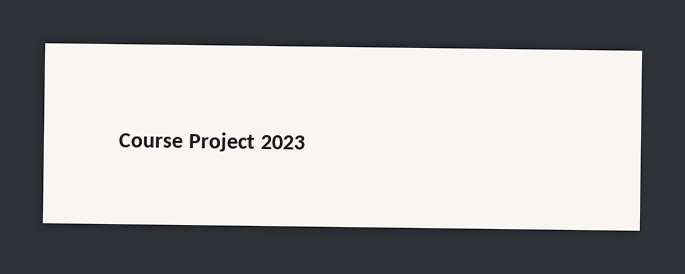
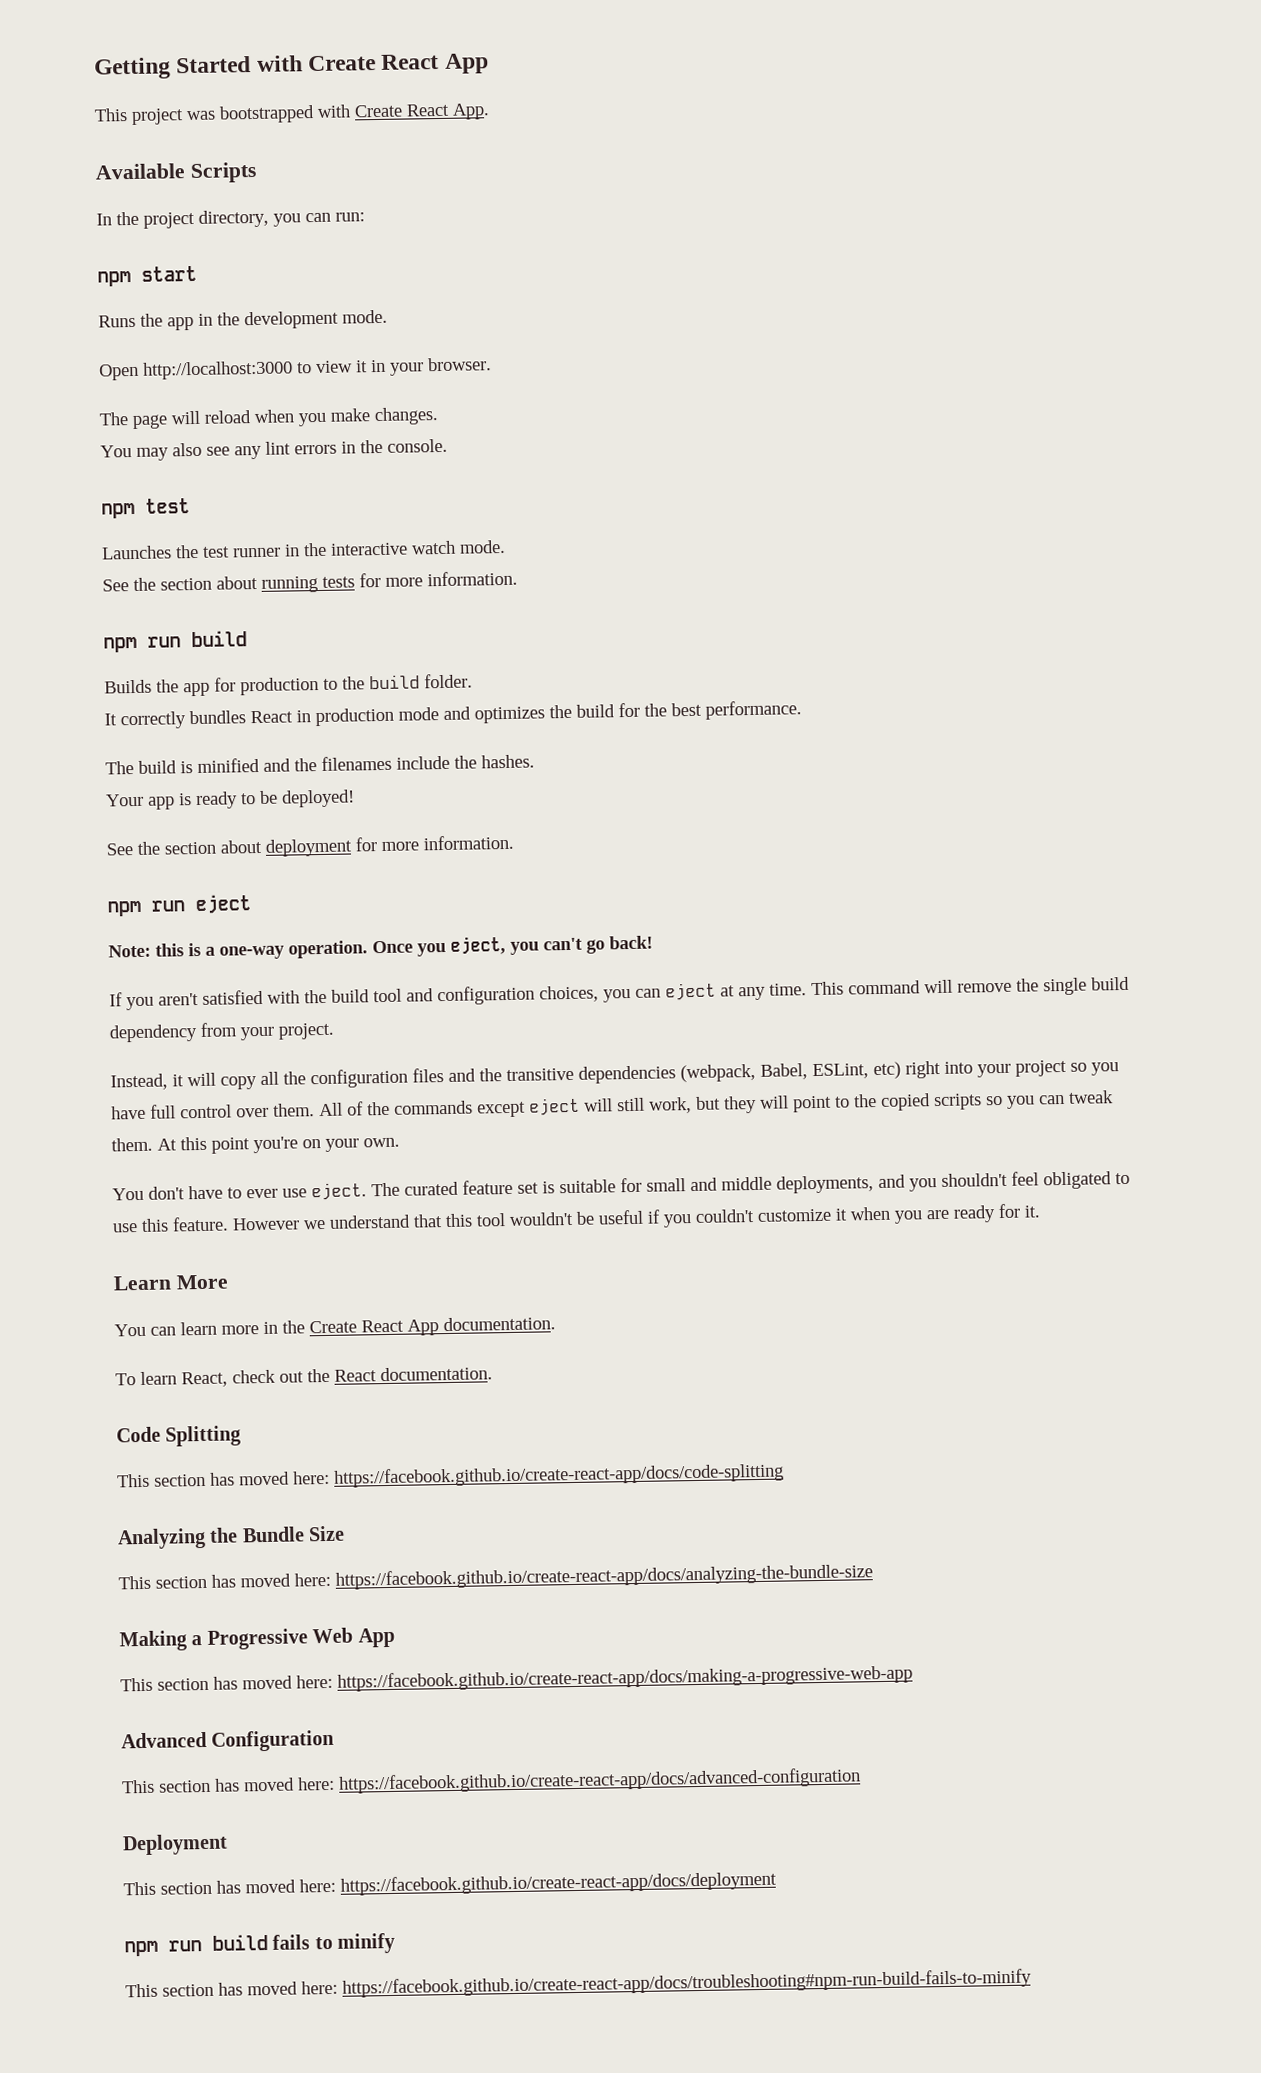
[118,132,306,152] Course Project 2023 -> [94,53,489,80] [94,103,490,125] [95,161,257,184] [96,209,365,229] [97,265,197,287] [98,309,388,331] [99,357,492,381] [99,407,439,429] [100,438,448,461] [101,498,190,519] [101,539,506,560] [102,570,518,593] [103,630,247,653] [104,673,473,697] [104,700,802,730] [105,754,535,775] [106,789,355,810] [106,834,514,857] [107,894,251,917] [108,935,653,960] [109,976,1130,1011] [109,1022,334,1043] [110,1059,1119,1091] [111,1090,1114,1120] [111,1136,400,1154] [112,1171,1130,1201] [112,1203,1040,1233] [113,1274,229,1291] [114,1316,556,1337] [115,1366,493,1388] [116,1425,242,1447] [117,1462,784,1488] [117,1525,346,1550] [118,1563,873,1590] [119,1627,395,1652] [120,1664,913,1692] [121,1729,335,1752] [122,1767,861,1794] [122,1833,228,1856] [123,1870,777,1896] [124,1932,396,1957] [125,1968,1032,1998] Getting Started with Create React App // This project was bootstrapped with Create React App. // Available Scripts // In the project directory, you can run: // npm start // Runs the app in the development mode. // Open http://localhost:3000 to view it in your browser. // The page will reload when you make changes. // You may also see any lint errors in the console. // npm test // Launches the test runner in the interactive watch mode. // See the section about running tests for more information. // npm run build // Builds the app for production to the build folder. // It correctly bundles React in production mode and optimizes the build for the best performance. // The build is minified and the filenames include the hashes. // Your app is ready to be deployed! // See the section about deployment for more information. // npm run eject // Note: this is a one-way operation. Once you eject, you can't go back! // If you aren't satisfied with the build tool and configuration choices, you can eject at any time. This command will remove the single build dependency from your project. // Instead, it will copy all the configuration files and the transitive dependencies (webpack, Babel, ESLint, etc) right into your project so you have full control over them. All of the commands except eject will still work, but they will point to the copied scripts so you can tweak them. At this point you're on your own. // You don't have to ever use eject. The curated feature set is suitable for small and middle deployments, and you shouldn't feel obligated to use this feature. However we understand that this tool wouldn't be useful if you couldn't customize it when you are ready for it. // Learn More // You can learn more in the Create React App documentation. // To learn React, check out the React documentation. // Code Splitting // This section has moved here: https://facebook.github.io/create-react-app/docs/code-splitting // Analyzing the Bundle Size // This section has moved here: https://facebook.github.io/create-react-app/docs/analyzing-the-bundle-size // Making a Progressive Web App // This section has moved here: https://facebook.github.io/create-react-app/docs/making-a-progressive-web-app // Advanced Configuration // This section has moved here: https://facebook.github.io/create-react-app/docs/advanced-configuration // Deployment // This section has moved here: https://facebook.github.io/create-react-app/docs/deployment // npm run build fails to minify // This section has moved here: https://facebook.github.io/create-react-app/docs/troubleshooting#npm-run-build-fails-to-minify

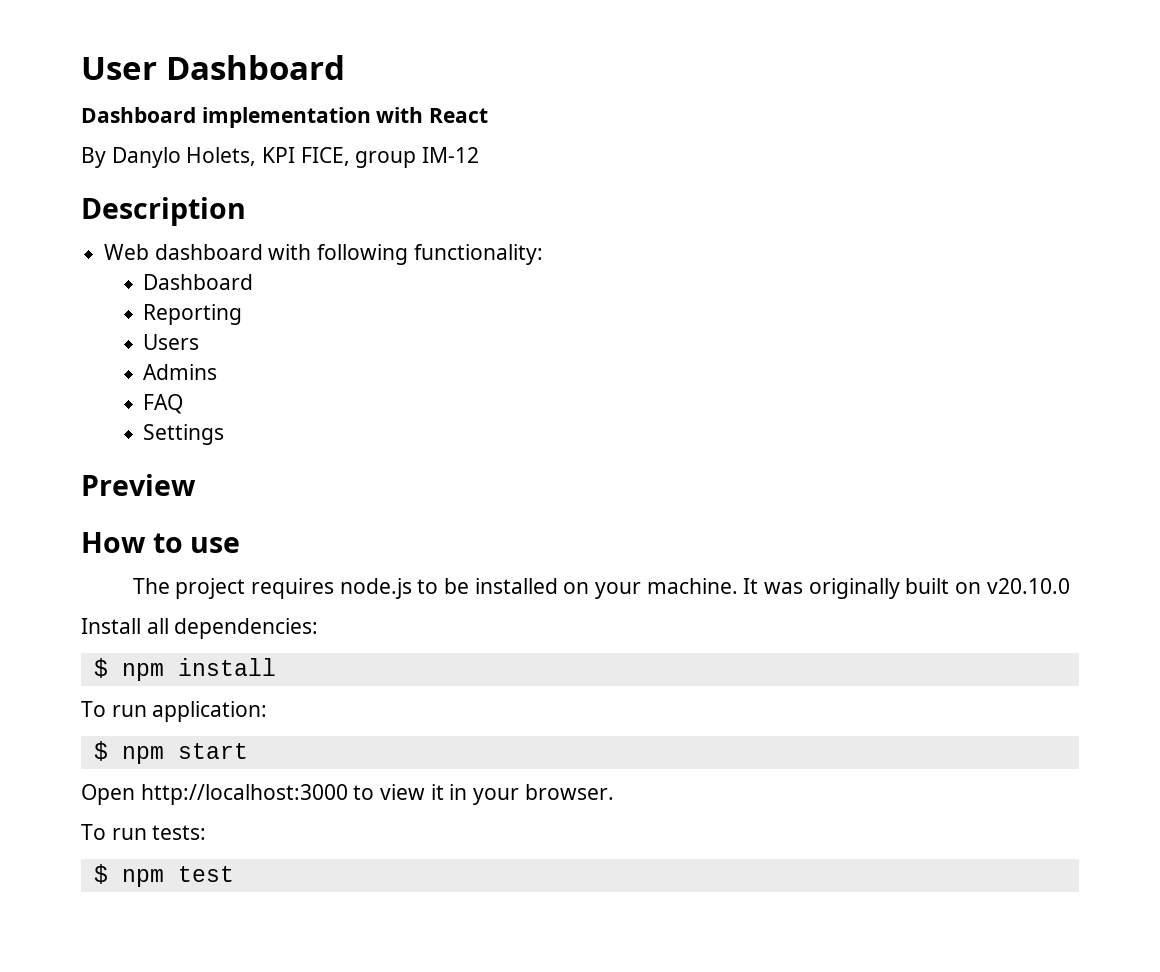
[94,53,489,80] [94,103,490,125] [95,161,257,184] [96,209,365,229] [97,265,197,287] [98,309,388,331] Getting Started with Create React App // This project was bootstrapped with Create React App. // Available Scripts // In the project directory, you can run: // npm start // Runs the app in the development mode. -> [81,55,345,80] [81,107,489,128] [81,147,480,168] [81,197,246,226] [104,244,543,265] [143,274,254,290] [143,304,243,325] [143,334,200,350] [143,364,218,380] [143,394,184,414] [143,424,225,445] [81,474,196,496] [81,532,241,553] [132,578,1070,599] [81,618,319,639] [93,658,276,681] [81,701,268,722] [93,741,248,764] User Dashboard // Dashboard implementation with React // By Danylo Holets, KPI FICE, group IM-12 // Description // Web dashboard with following functionality: // Dashboard // Reporting // Users // Admins // FAQ // Settings // Preview // How to use // The project requires node.js to be installed on your machine. It was originally built on v20.10.0 // Install all dependencies: // $ npm install // To run application: // $ npm start
[99,407,439,429] [100,438,448,461] [101,498,190,519] [101,539,506,560] [102,570,518,593] [103,630,247,653] [104,673,473,697] [104,700,802,730] [105,754,535,775] [106,789,355,810] [106,834,514,857] [107,894,251,917] [108,935,653,960] [109,976,1130,1011] [109,1022,334,1043] [110,1059,1119,1091] [111,1090,1114,1120] [111,1136,400,1154] [112,1171,1130,1201] [112,1203,1040,1233] [113,1274,229,1291] [114,1316,556,1337] [115,1366,493,1388] [116,1425,242,1447] [117,1462,784,1488] [117,1525,346,1550] [118,1563,873,1590] [119,1627,395,1652] [120,1664,913,1692] [121,1729,335,1752] [122,1767,861,1794] [122,1833,228,1856] [123,1870,777,1896] [124,1932,396,1957] [125,1968,1032,1998] The page will reload when you make changes. // You may also see any lint errors in the console. // npm test // Launches the test runner in the interactive watch mode. // See the section about running tests for more information. // npm run build // Builds the app for production to the build folder. // It correctly bundles React in production mode and optimizes the build for the best performance. // The build is minified and the filenames include the hashes. // Your app is ready to be deployed! // See the section about deployment for more information. // npm run eject // Note: this is a one-way operation. Once you eject, you can't go back! // If you aren't satisfied with the build tool and configuration choices, you can eject at any time. This command will remove the single build dependency from your project. // Instead, it will copy all the configuration files and the transitive dependencies (webpack, Babel, ESLint, etc) right into your project so you have full control over them. All of the commands except eject will still work, but they will point to the copied scripts so you can tweak them. At this point you're on your own. // You don't have to ever use eject. The curated feature set is suitable for small and middle deployments, and you shouldn't feel obligated to use this feature. However we understand that this tool wouldn't be useful if you couldn't customize it when you are ready for it. // Learn More // You can learn more in the Create React App documentation. // To learn React, check out the React documentation. // Code Splitting // This section has moved here: https://facebook.github.io/create-react-app/docs/code-splitting // Analyzing the Bundle Size // This section has moved here: https://facebook.github.io/create-react-app/docs/analyzing-the-bundle-size // Making a Progressive Web App // This section has moved here: https://facebook.github.io/create-react-app/docs/making-a-progressive-web-app // Advanced Configuration // This section has moved here: https://facebook.github.io/create-react-app/docs/advanced-configuration // Deployment // This section has moved here: https://facebook.github.io/create-react-app/docs/deployment // npm run build fails to minify // This section has moved here: https://facebook.github.io/create-react-app/docs/troubleshooting#npm-run-build-fails-to-minify -> [81,824,207,840] [93,864,234,887] To run tests: // $ npm test

